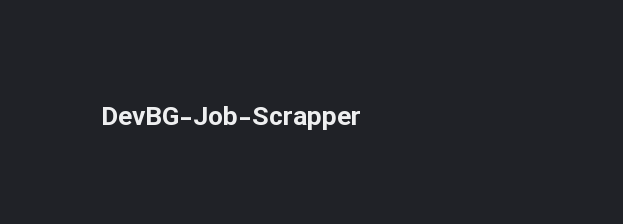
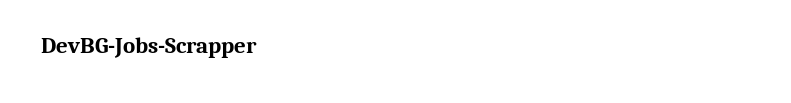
[101,106,361,130] DevBG-Job-Scrapper -> [41,37,257,58] DevBG-Jobs-Scrapper

